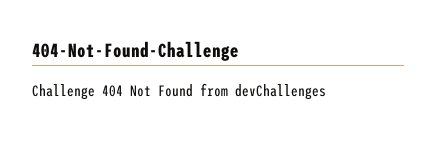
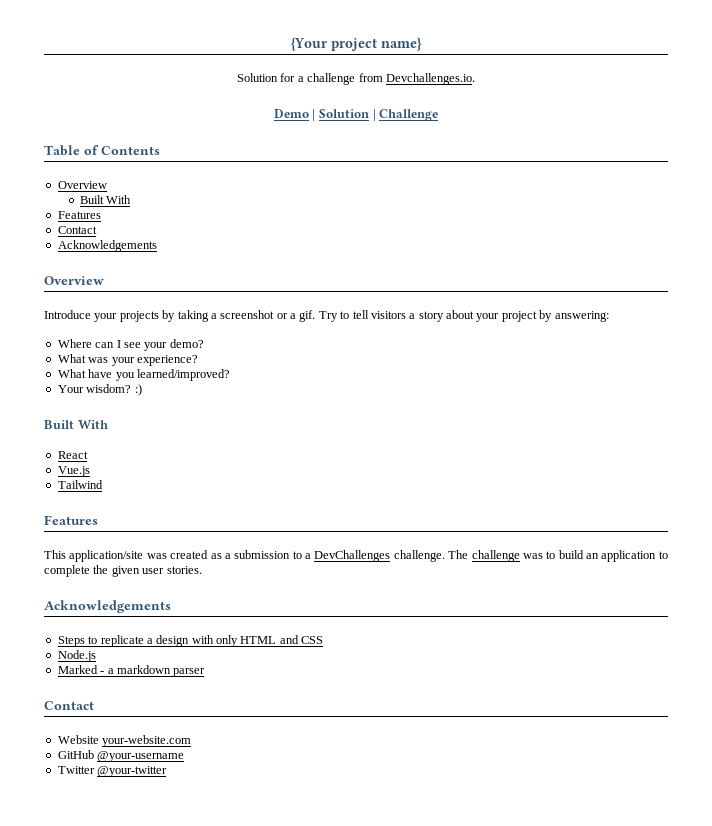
[32,41,239,61] [32,83,326,100] 404-Not-Found-Challenge // Challenge 404 Not Found from devChallenges -> [291,37,422,51] [237,73,475,85] [273,109,439,121] [44,145,160,156] [57,181,107,189] [80,195,132,204] [57,211,101,219] [57,226,97,234] [57,240,157,252] [44,276,104,285] [44,310,609,322] [57,339,204,351] [57,354,198,366] [57,369,230,381] [57,384,142,396] [44,420,108,429] [57,451,88,459] [57,466,90,477] [57,480,103,489] [44,515,98,525] [44,550,668,562] [44,565,202,577] [44,600,171,613] [57,635,324,647] [57,650,96,662] [57,665,206,677] [44,701,94,710] [57,735,192,747] [57,750,185,762] [57,766,168,777] {Your project name} // Solution for a challenge from Devchallenges.io. // Demo | Solution | Challenge // Table of Contents // Overview // Built With // Features // Contact // Acknowledgements // Overview // Introduce your projects by taking a screenshot or a gif. Try to tell visitors a story about your project by answering: // Where can I see your demo? // What was your experience? // What have you learned/improved? // Your wisdom? :) // Built With // React // Vue.js // Tailwind // Features // This application/site was created as a submission to a DevChallenges challenge. The challenge was to build an application to complete the given user stories. // Acknowledgements // Steps to replicate a design with only HTML and CSS // Node.js // Marked - a markdown parser // Contact // Website your-website.com // GitHub @your-username // Twitter @your-twitter

